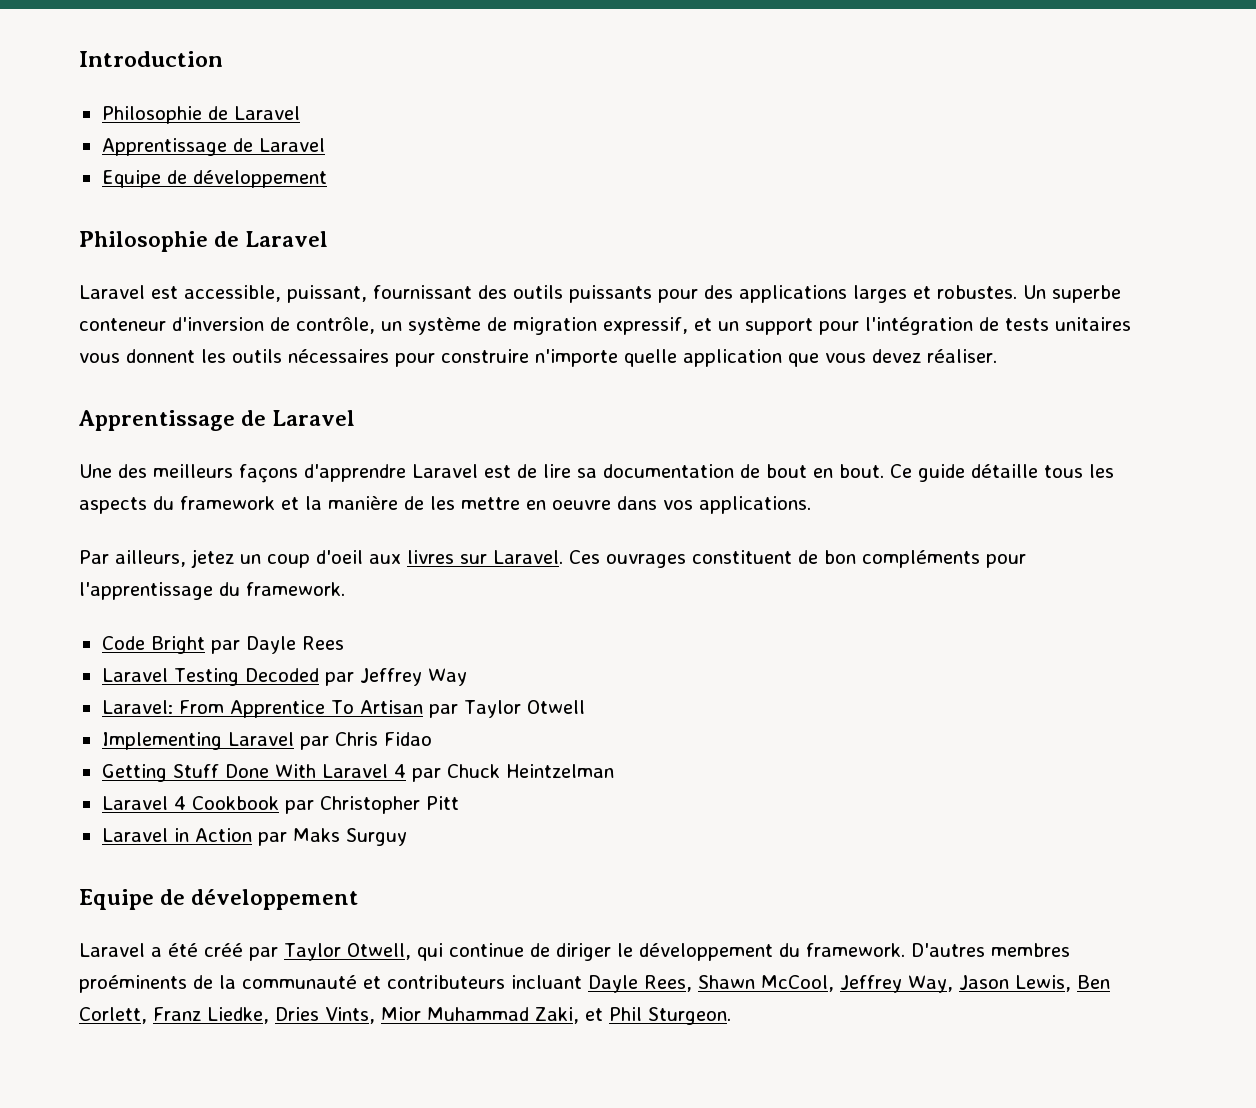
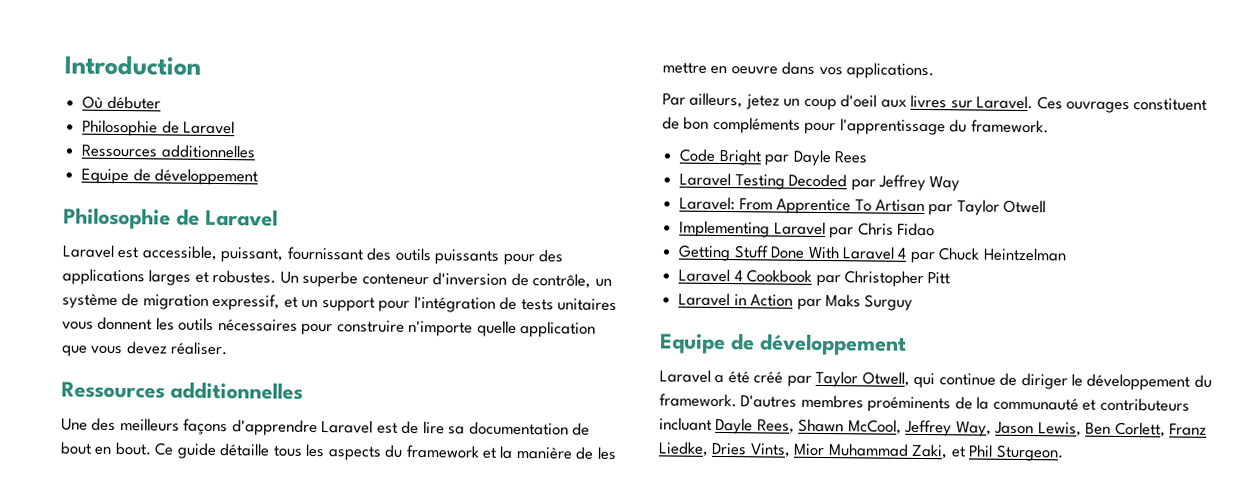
[101,106,300,124] [101,138,325,156] // Philosophie de Laravel // Apprentissage de Laravel -> [82,95,161,110] [82,119,236,137] [81,144,256,159] // Où débuter // Philosophie de Laravel // Ressources additionnelles
[78,410,356,431] Apprentissage de Laravel -> [61,381,303,400] Ressources additionnelles

